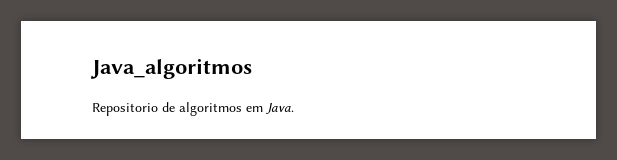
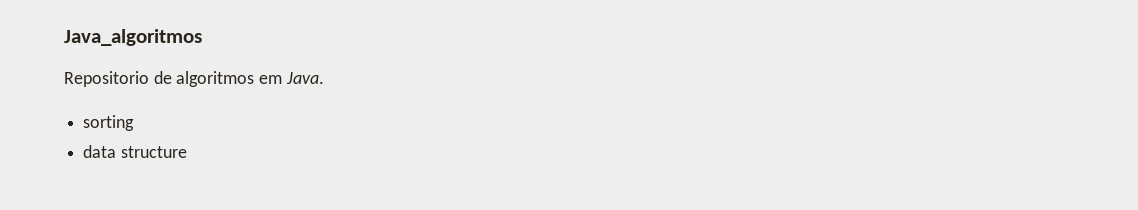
(294, 108) none -> [83,115,135,131] [83,145,187,158] // sorting // data structure

